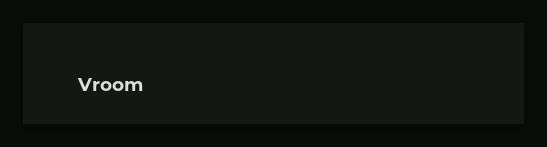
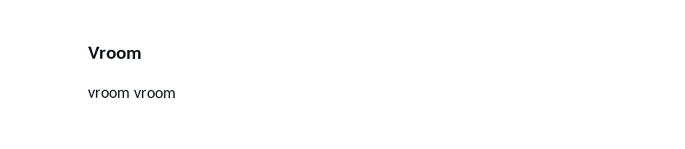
(143, 84) none -> [87,89,177,99] // vroom vroom

